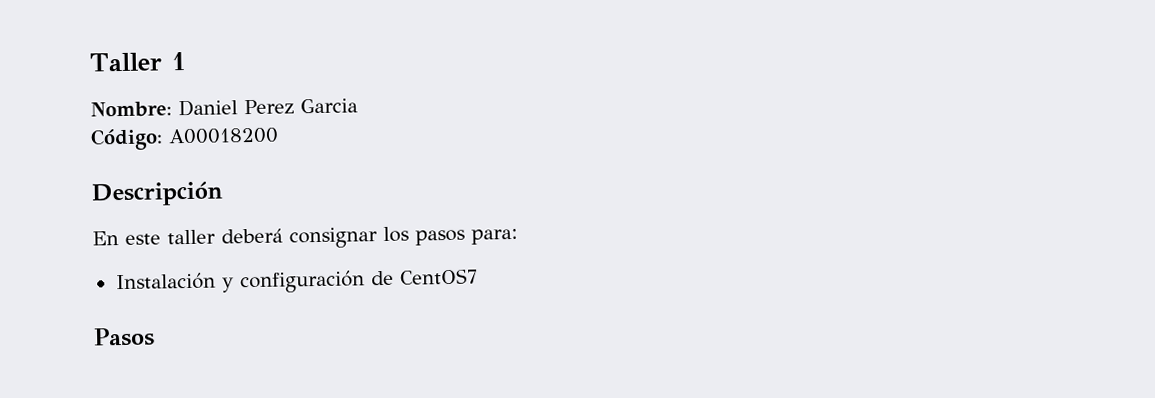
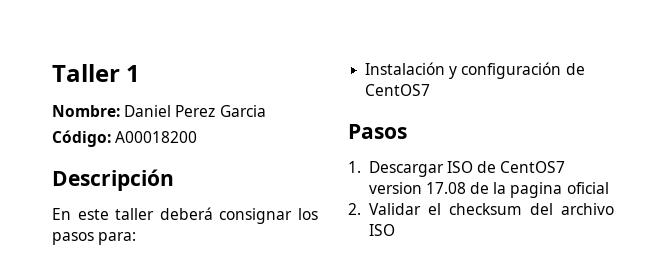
(155, 337) none -> [348,161,566,177] [368,182,609,198] [348,203,614,215] [368,224,395,236] // 1. Descargar ISO de CentOS7 version 17.08 de la pagina oficial // 2. Validar el checksum del archivo ISO

